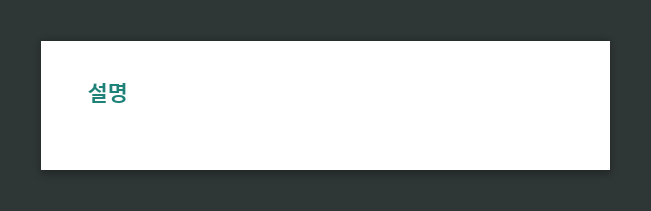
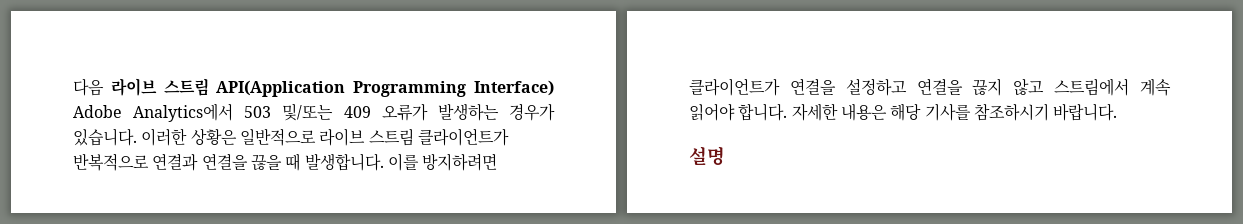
(88, 93) none -> [73,78,554,97] [73,103,556,122] [73,128,509,146] [73,153,498,171] [689,78,1171,96] [689,103,1118,121] 다음 라이브 스트림 API(Application Programming Interface) Adobe Analytics에서 503 및/또는 409 오류가 발생하는 경우가 있습니다. 이러한 상황은 일반적으로 라이브 스트림 클라이언트가 반복적으로 연결과 연결을 끊을 때 발생합니다. 이를 방지하려면 클라이언트가 연결을 설정하고 연결을 끊지 않고 스트림에서 계속 읽어야 합니다. 자세한 내용은 해당 기사를 참조하시기 바랍니다. //

